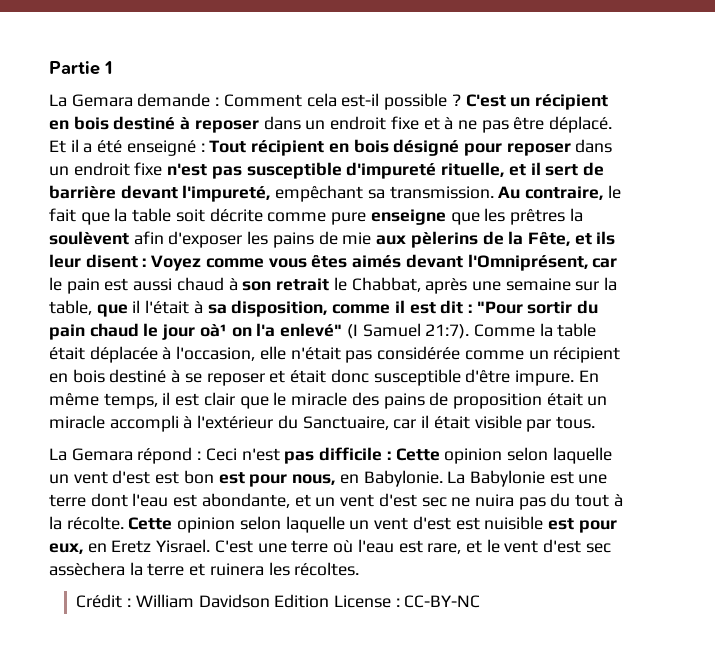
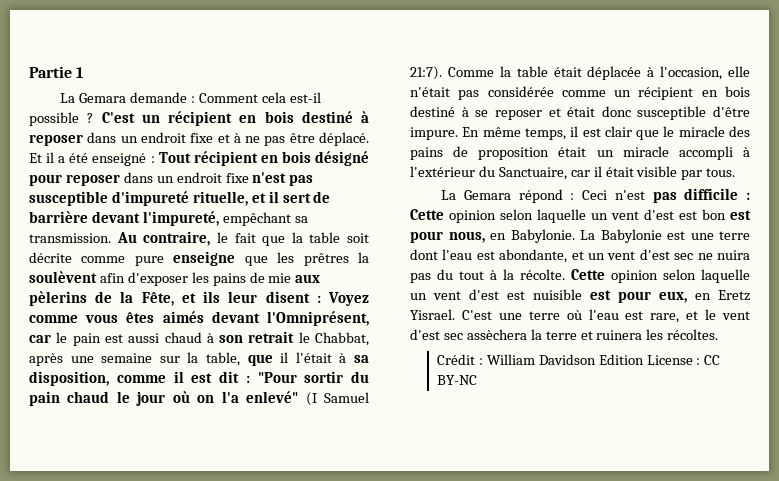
[199,324,227,337] oà¹ -> [172,391,190,403] où
[404,595,481,608] CC-BY-NC -> [704,355,721,365] [436,375,477,385] CC BY-NC

